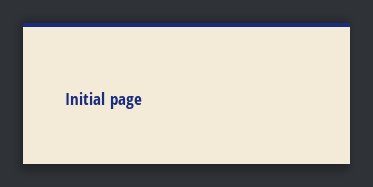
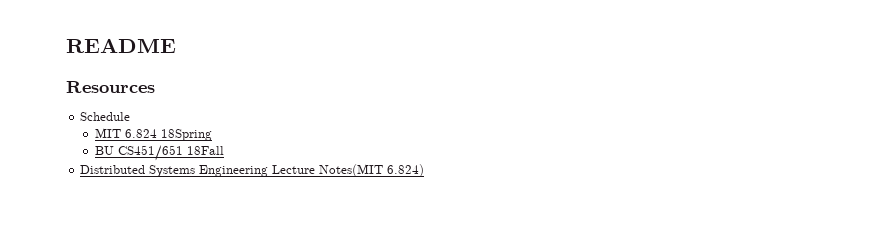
[65,92,142,109] Initial page -> [66,38,176,53] [66,81,155,93] [80,112,131,121] [94,128,212,141] [94,145,224,161] [80,164,425,177] README // Resources // Schedule // MIT 6.824 18Spring // BU CS451/651 18Fall // Distributed Systems Engineering Lecture Notes(MIT 6.824)

